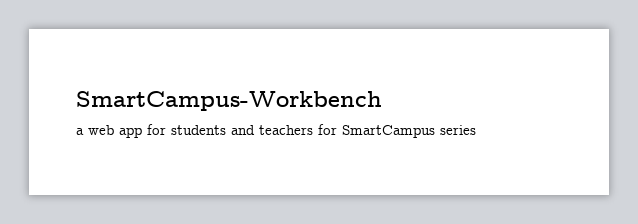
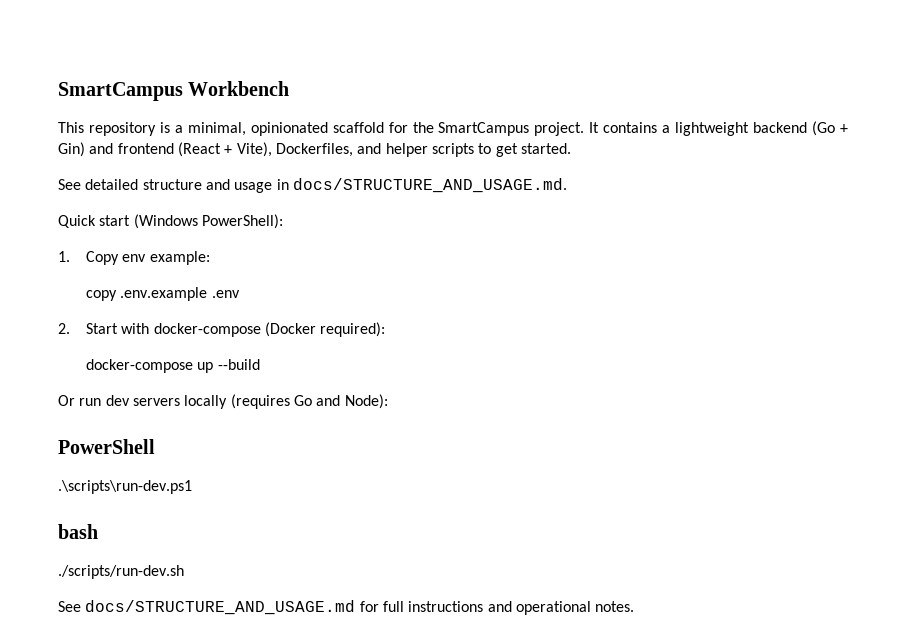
[76,91,382,111] [76,124,476,138] SmartCampus-Workbench // a web app for students and teachers for SmartCampus series -> [58,81,290,101] [58,121,849,136] [58,142,571,157] [58,178,567,193] [58,214,283,229] [58,251,210,265] [85,287,240,301] [58,322,386,337] [85,359,260,373] [58,394,388,409] [58,439,155,454] [58,480,192,494] [58,524,98,539] [58,565,184,579] [58,600,635,615] SmartCampus Workbench // This repository is a minimal, opinionated scaffold for the SmartCampus project. It contains a lightweight backend (Go + Gin) and frontend (React + Vite), Dockerfiles, and helper scripts to get started. // See detailed structure and usage in docs/STRUCTURE_AND_USAGE.md. // Quick start (Windows PowerShell): // 1. Copy env example: // copy .env.example .env // 2. Start with docker-compose (Docker required): // docker-compose up --build // Or run dev servers locally (requires Go and Node): // PowerShell // .\scripts\run-dev.ps1 // bash // ./scripts/run-dev.sh // See docs/STRUCTURE_AND_USAGE.md for full instructions and operational notes.

